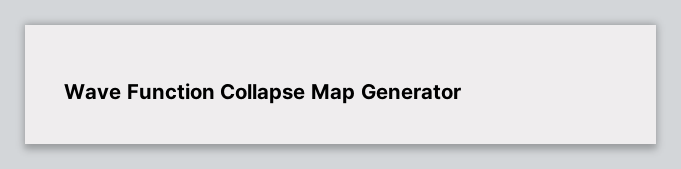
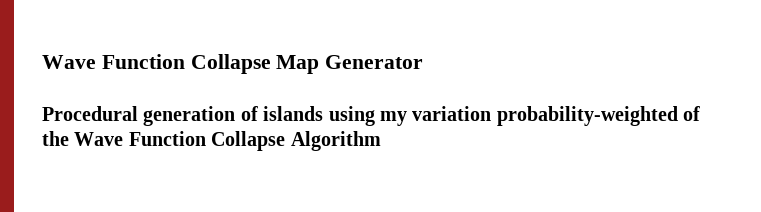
(461, 91) none -> [42,106,701,126] [42,131,381,151] // Procedural generation of islands using my variation probability-weighted of the Wave Function Collapse Algorithm

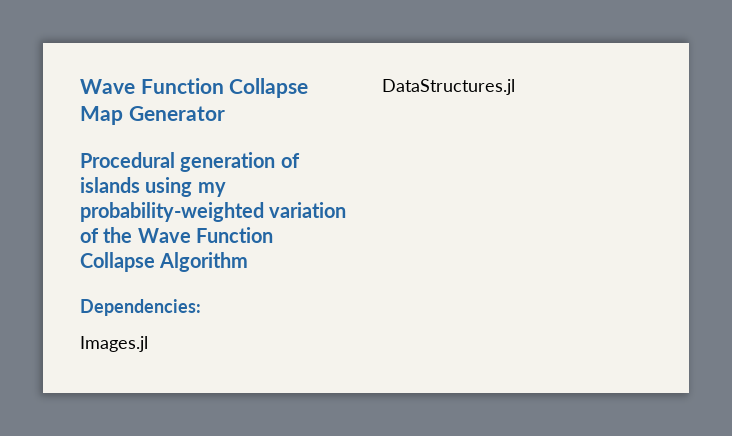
[412,106,678,126] variation probability-weighted -> [80,202,347,222] probability-weighted variation
(381, 141) none -> [80,299,201,316] [80,336,148,352] [382,79,515,95] // Dependencies: // Images.jl // DataStructures.jl

